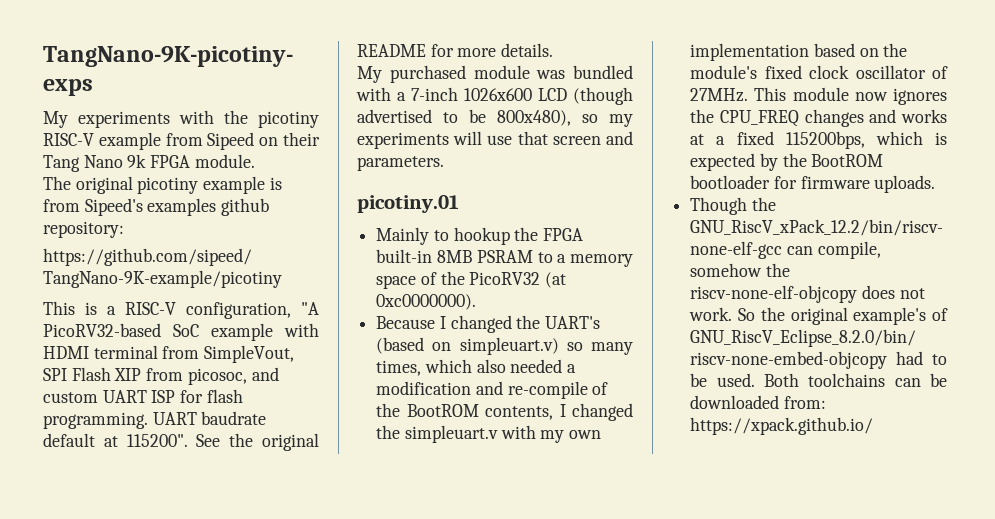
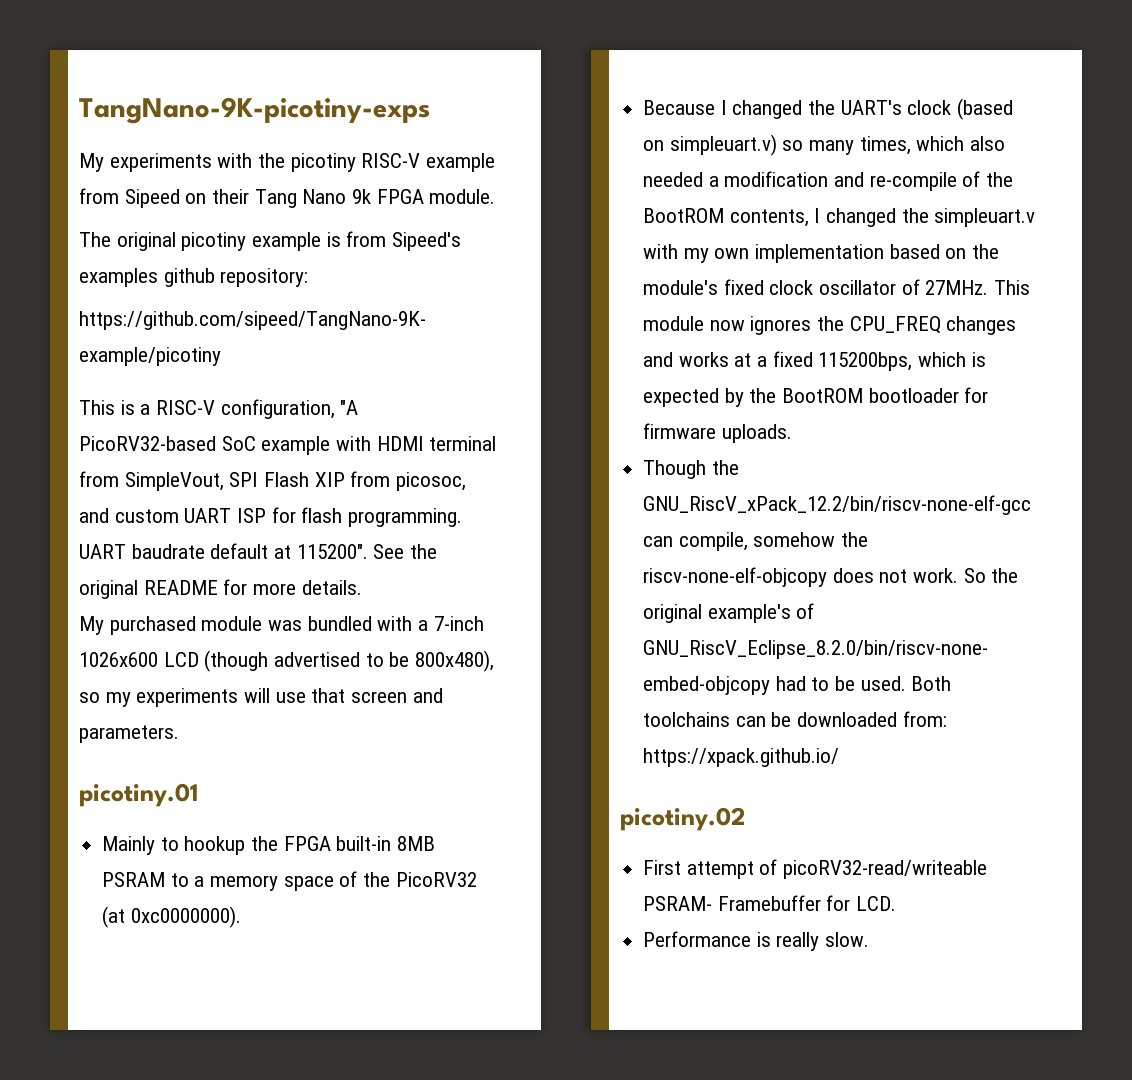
(601, 322) none -> [907,100,952,115] clock
(874, 426) none -> [620,807,746,831] [643,859,988,879] [643,895,897,911] [643,931,870,951] // picotiny.02 // First attempt of picoRV32-read/writeable PSRAM- Framebuffer for LCD. // Performance is really slow.

